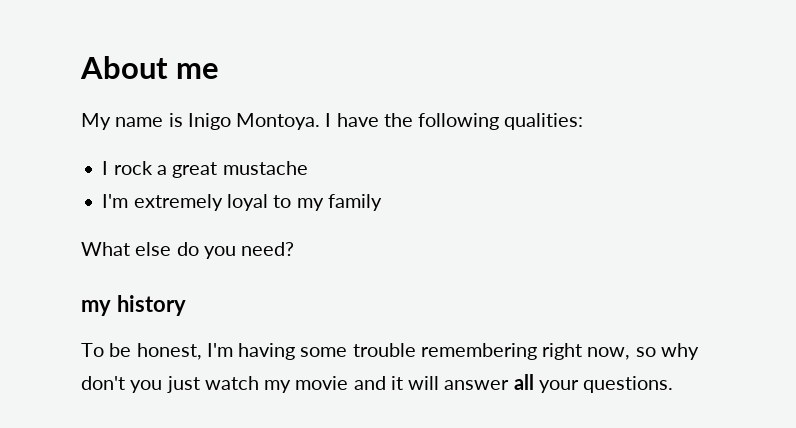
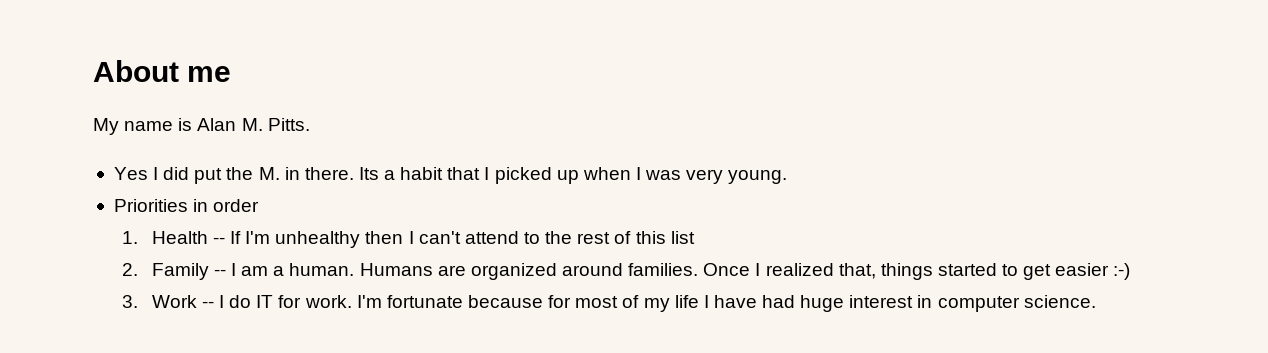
[187,113,584,130] [102,161,308,178] [102,194,382,211] [81,242,295,259] [81,295,186,316] [81,343,699,360] [81,374,674,393] Inigo Montoya. I have the following qualities: // I rock a great mustache // I'm extremely loyal to my family // What else do you need? // my history // To be honest, I'm having some trouble remembering right now, so why don't you just watch my movie and it will answer all your questions. -> [197,118,310,131] [113,167,788,184] [113,199,260,212] [122,231,695,248] [122,263,1131,280] [122,295,1096,312] Alan M. Pitts. // Yes I did put the M. in there. Its a habit that I picked up when I was very young. // Priorities in order // 1. Health -- If I'm unhealthy then I can't attend to the rest of this list // 2. Family -- I am a human. Humans are organized around families. Once I realized that, things started to get easier :-) // 3. Work -- I do IT for work. I'm fortunate because for most of my life I have had huge interest in computer science.

